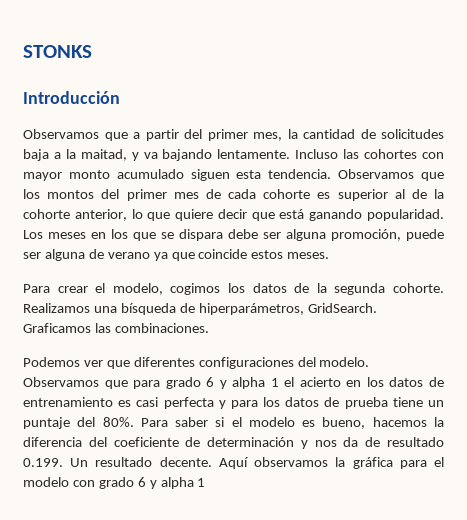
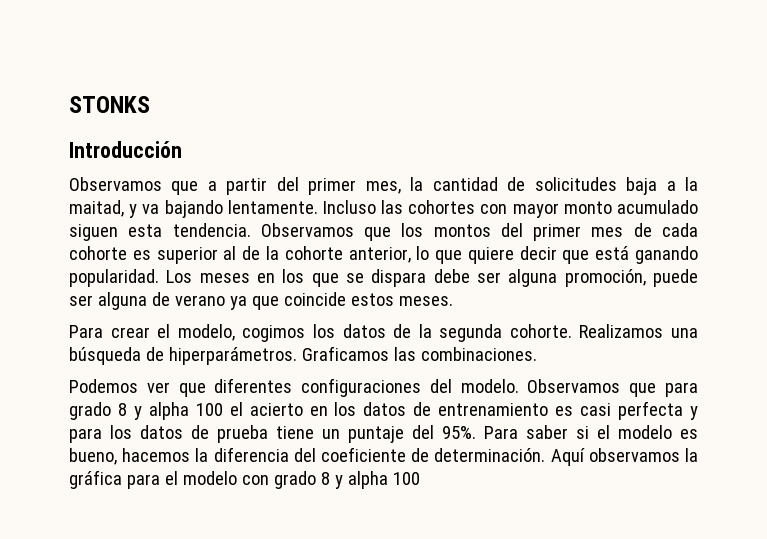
[120,303,377,315] bísqueda de hiperparámetros, GridSearch. -> [69,347,297,365] búsqueda de hiperparámetros.
[206,377,279,389] 6 y alpha 1 -> [117,402,223,420] 8 y alpha 100
[102,417,134,427] 80%. -> [442,426,476,439] 95%.
[207,437,444,449] [23,457,212,467] determinación y nos da de resultado 0.199. Un resultado decente. -> [434,448,546,462] determinación.
[137,477,206,489] 6 y alpha 1 -> [320,471,420,489] 8 y alpha 100

